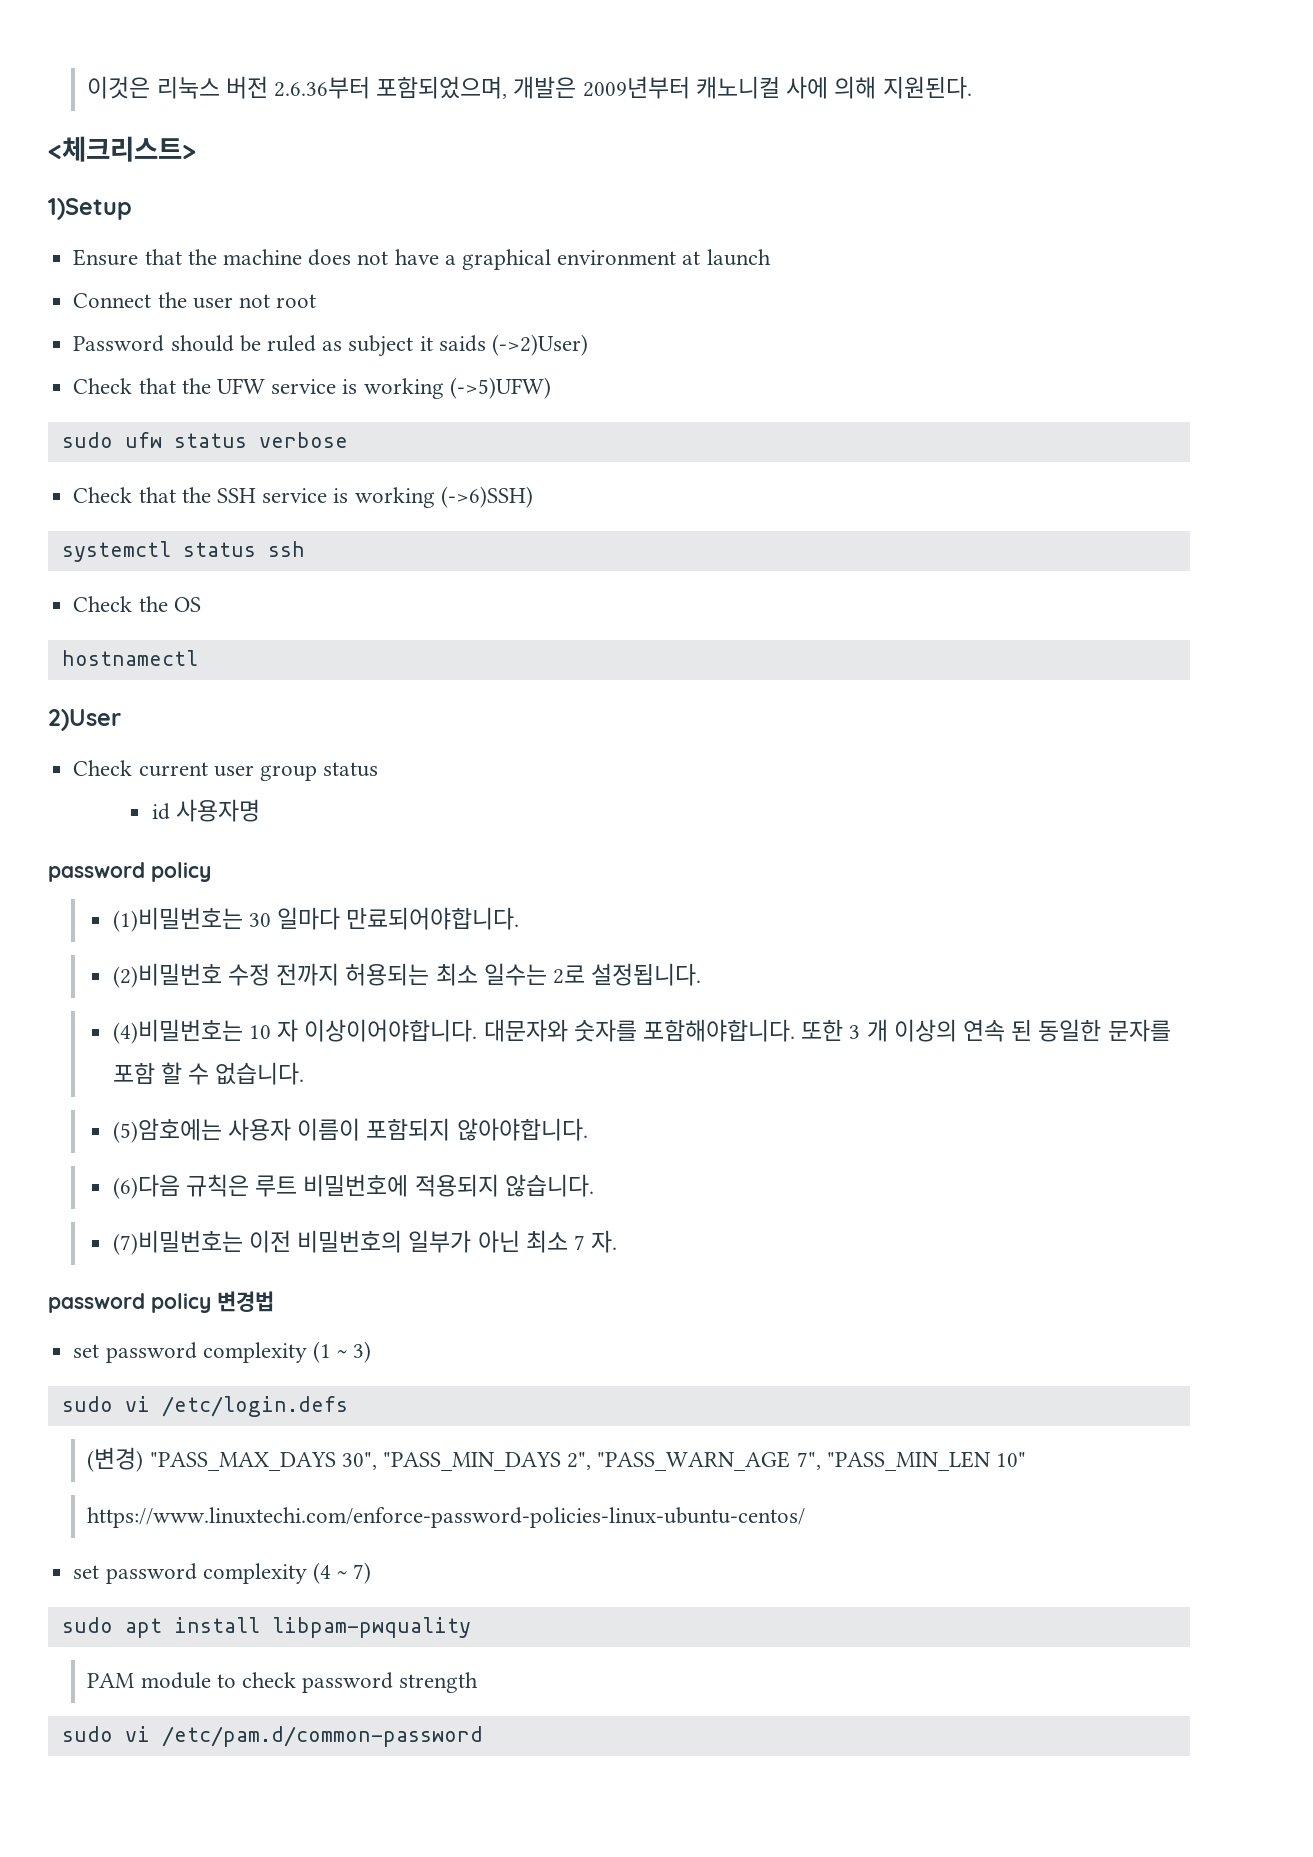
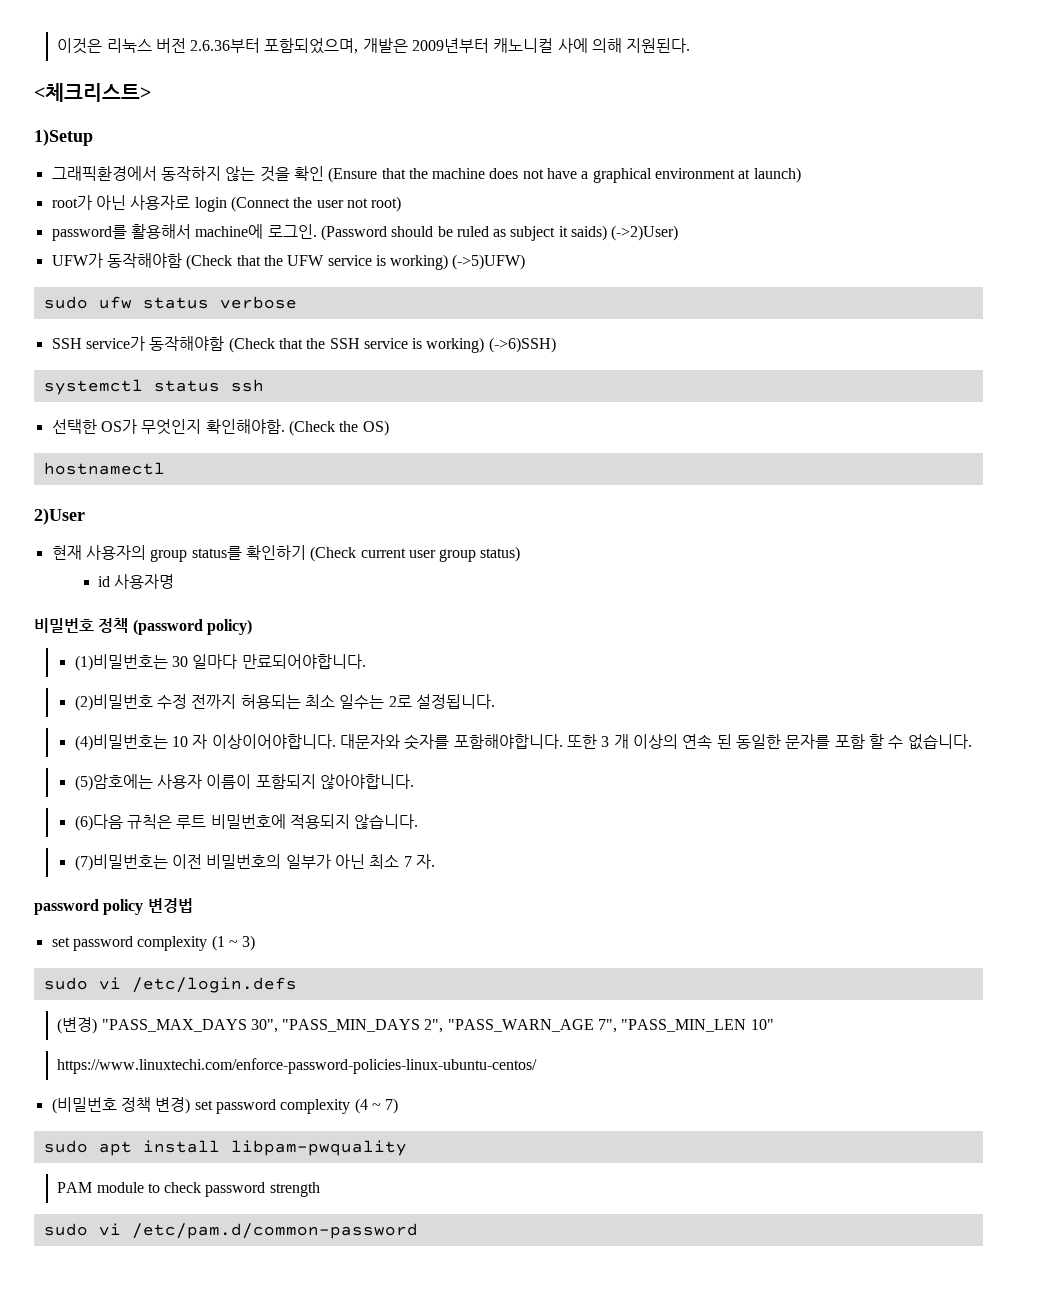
[73,249,139,266] Ensure -> [51,166,378,183] 그래픽환경에서 동작하지 않는 것을 확인 (Ensure
[706,249,771,266] [73,292,317,309] [73,335,165,352] launch // Connect the user not root // Password -> [753,167,801,183] [51,195,402,212] [51,224,387,241] launch) // root가 아닌 사용자로 login (Connect the user not root) // password를 활용해서 machine에 로그인. (Password
[438,335,486,352] saids -> [571,225,608,241] saids)
[73,378,133,394] Check -> [51,253,233,270] UFW가 동작해야함 (Check
[363,378,444,399] working -> [390,254,449,270] working)
[73,487,133,503] Check -> [51,336,275,353] SSH service가 동작해야함 (Check
[354,487,435,508] working -> [426,337,485,353] working)
[73,596,201,612] [61,650,198,666] [48,709,121,731] [73,760,133,776] Check the OS // hostnamectl // 2)User // Check -> [51,419,389,436] [43,462,165,475] [34,508,85,525] [51,545,357,562] 선택한 OS가 무엇인지 확인해야함. (Check the OS) // hostnamectl // 2)User // 현재 사용자의 group status를 확인하기 (Check
[323,762,379,777] status -> [480,546,521,562] status)
[48,862,211,882] password policy -> [34,618,252,635] 비밀번호 정책 (password policy)
(806, 1517) none -> [51,1097,191,1114] (비밀번호 정책 변경)

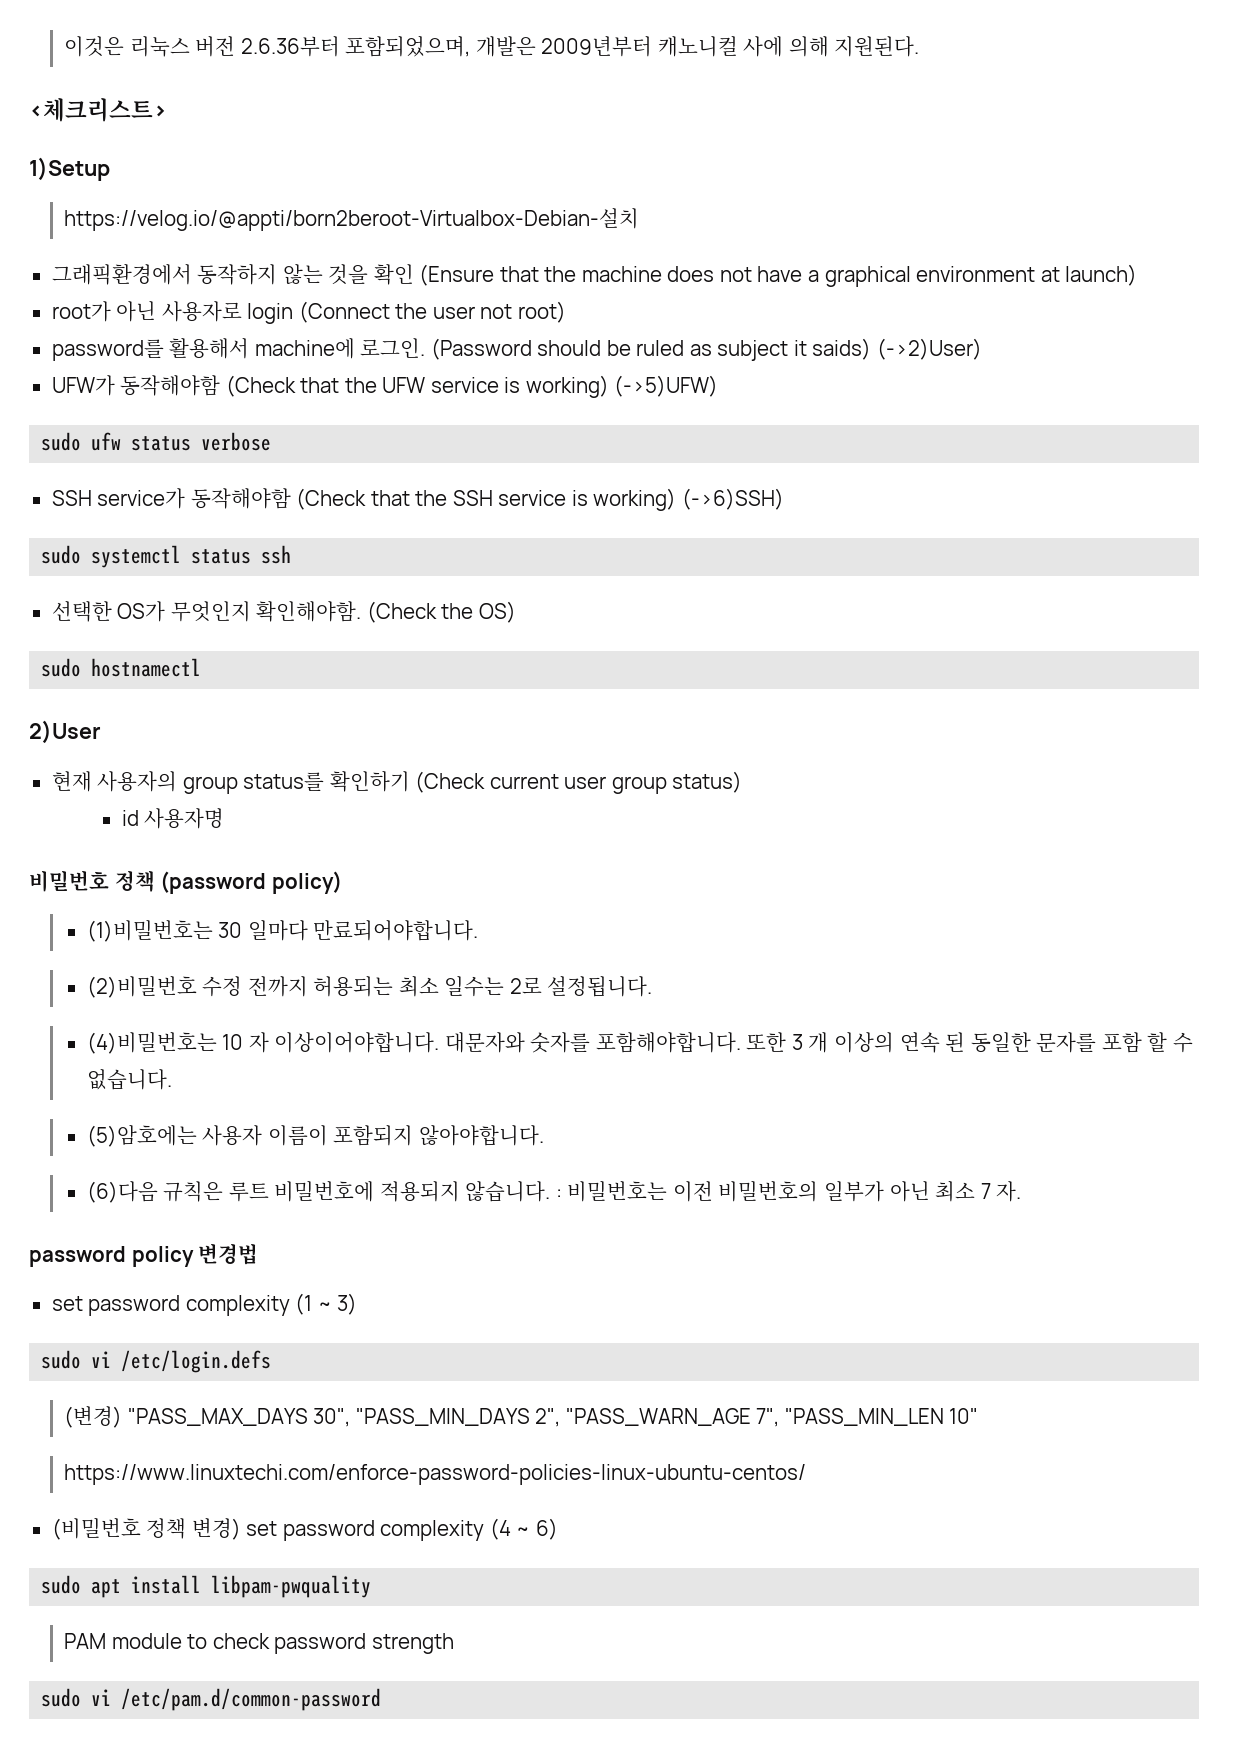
(93, 137) none -> [64,208,640,231] // https://velog.io/@appti/born2beroot-Virtualbox-Debian-설치
(556, 345) none -> [41,545,82,564] sudo
(389, 428) none -> [41,658,82,677] sudo
[74,854,168,871] // (7)비밀번호는 -> [555,1181,668,1202] : 비밀번호는
[385,1098,399,1114] 7) -> [535,1518,558,1540] 6)

